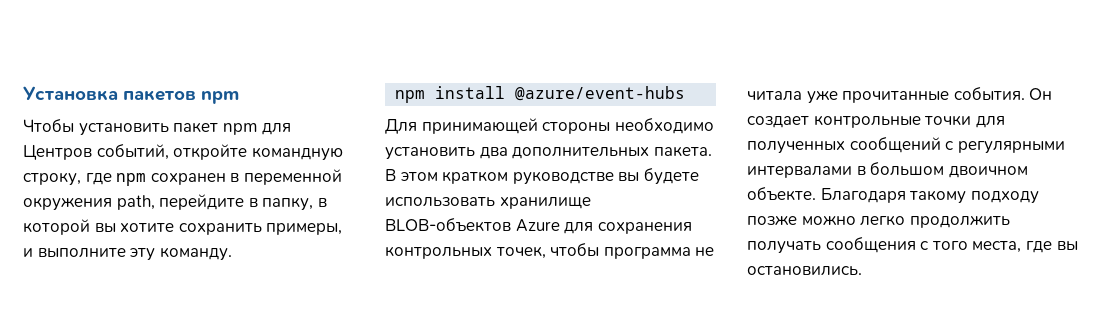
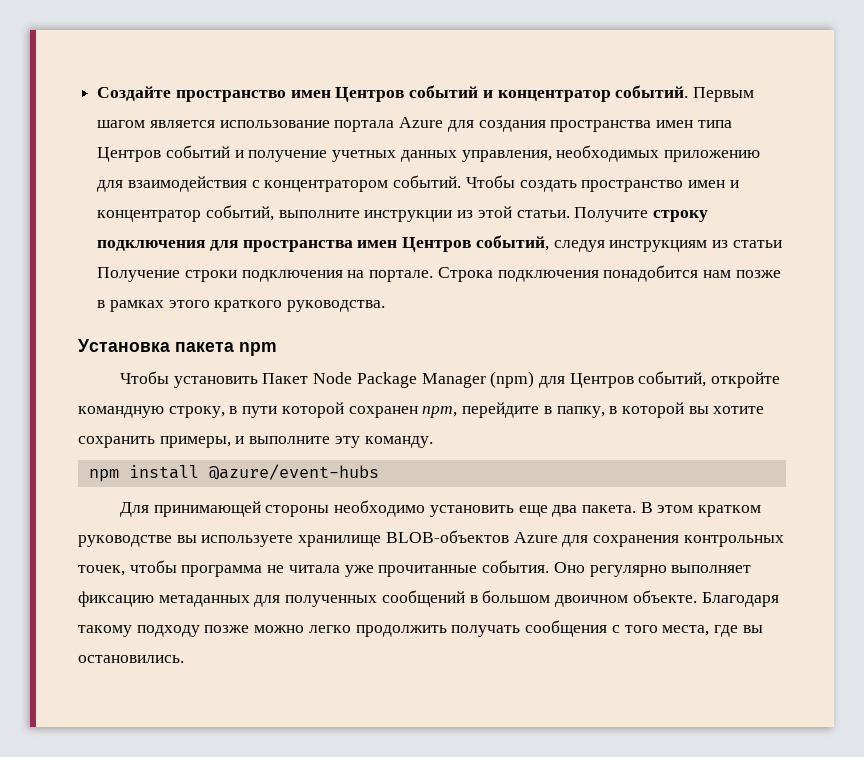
[23,86,239,104] [23,119,258,136] Установка пакетов npm // Чтобы установить пакет npm -> [97,85,755,102] [97,117,732,132] [97,145,761,162] [97,175,739,192] [97,205,709,222] [97,235,782,252] [97,265,781,282] [97,300,386,312] [78,339,277,356] [119,371,535,388] Создайте пространство имен Центров событий и концентратор событий. Первым шагом является использование портала Azure для создания пространства имен типа Центров событий и получение учетных данных управления, необходимых приложению для взаимодействия с концентратором событий. Чтобы создать пространство имен и концентратор событий, выполните инструкции из этой статьи. Получите строку подключения для пространства имен Центров событий, следуя инструкциям из статьи Получение строки подключения на портале. Строка подключения понадобится нам позже в рамках этого краткого руководства. // Установка пакета npm // Чтобы установить Пакет Node Package Manager (npm)
[85,169,342,186] [23,195,155,211] где npm сохранен в переменной окружения path, -> [229,402,458,418] в пути которой сохранен npm,
[479,147,650,159] два дополнительных -> [518,505,578,517] еще два
[643,168,699,185] [385,197,495,207] будете использовать -> [201,535,294,547] используете
[1029,88,1053,100] [747,115,1005,128] [747,137,1065,154] [747,166,852,178] Он создает контрольные точки для полученных сообщений с регулярными интервалами -> [553,562,752,577] [78,590,465,607] Оно регулярно выполняет фиксацию метаданных для полученных сообщений

